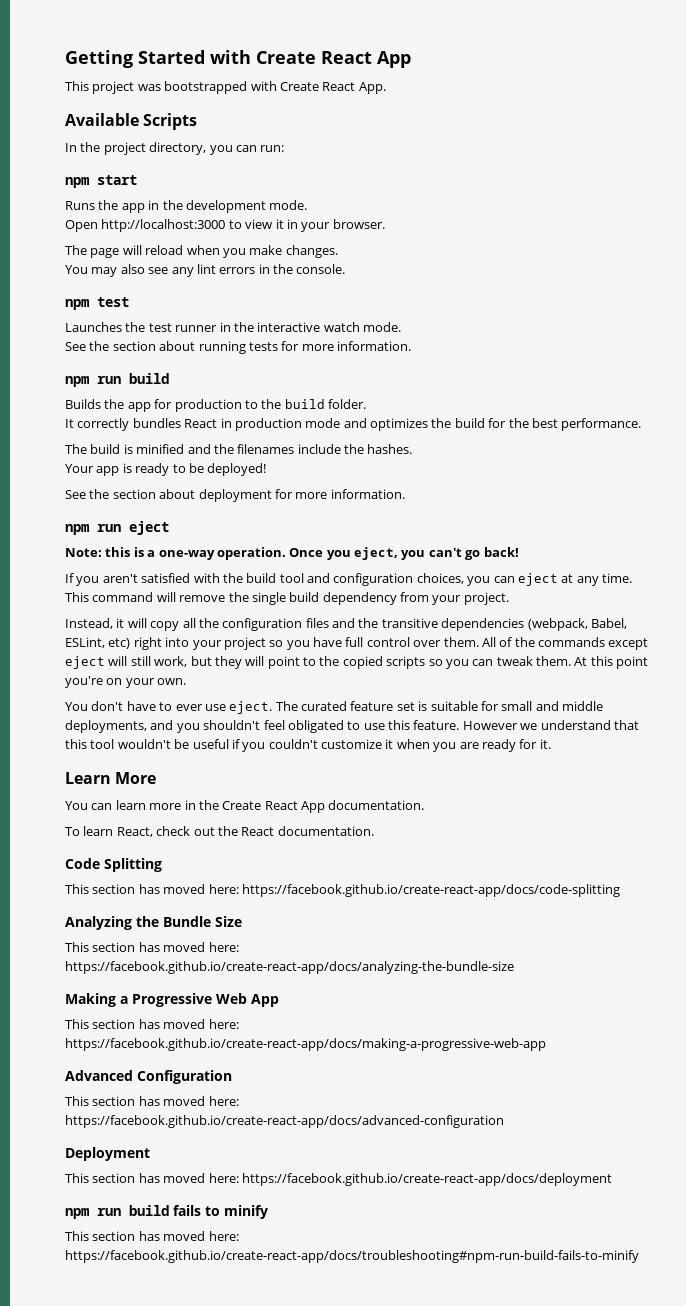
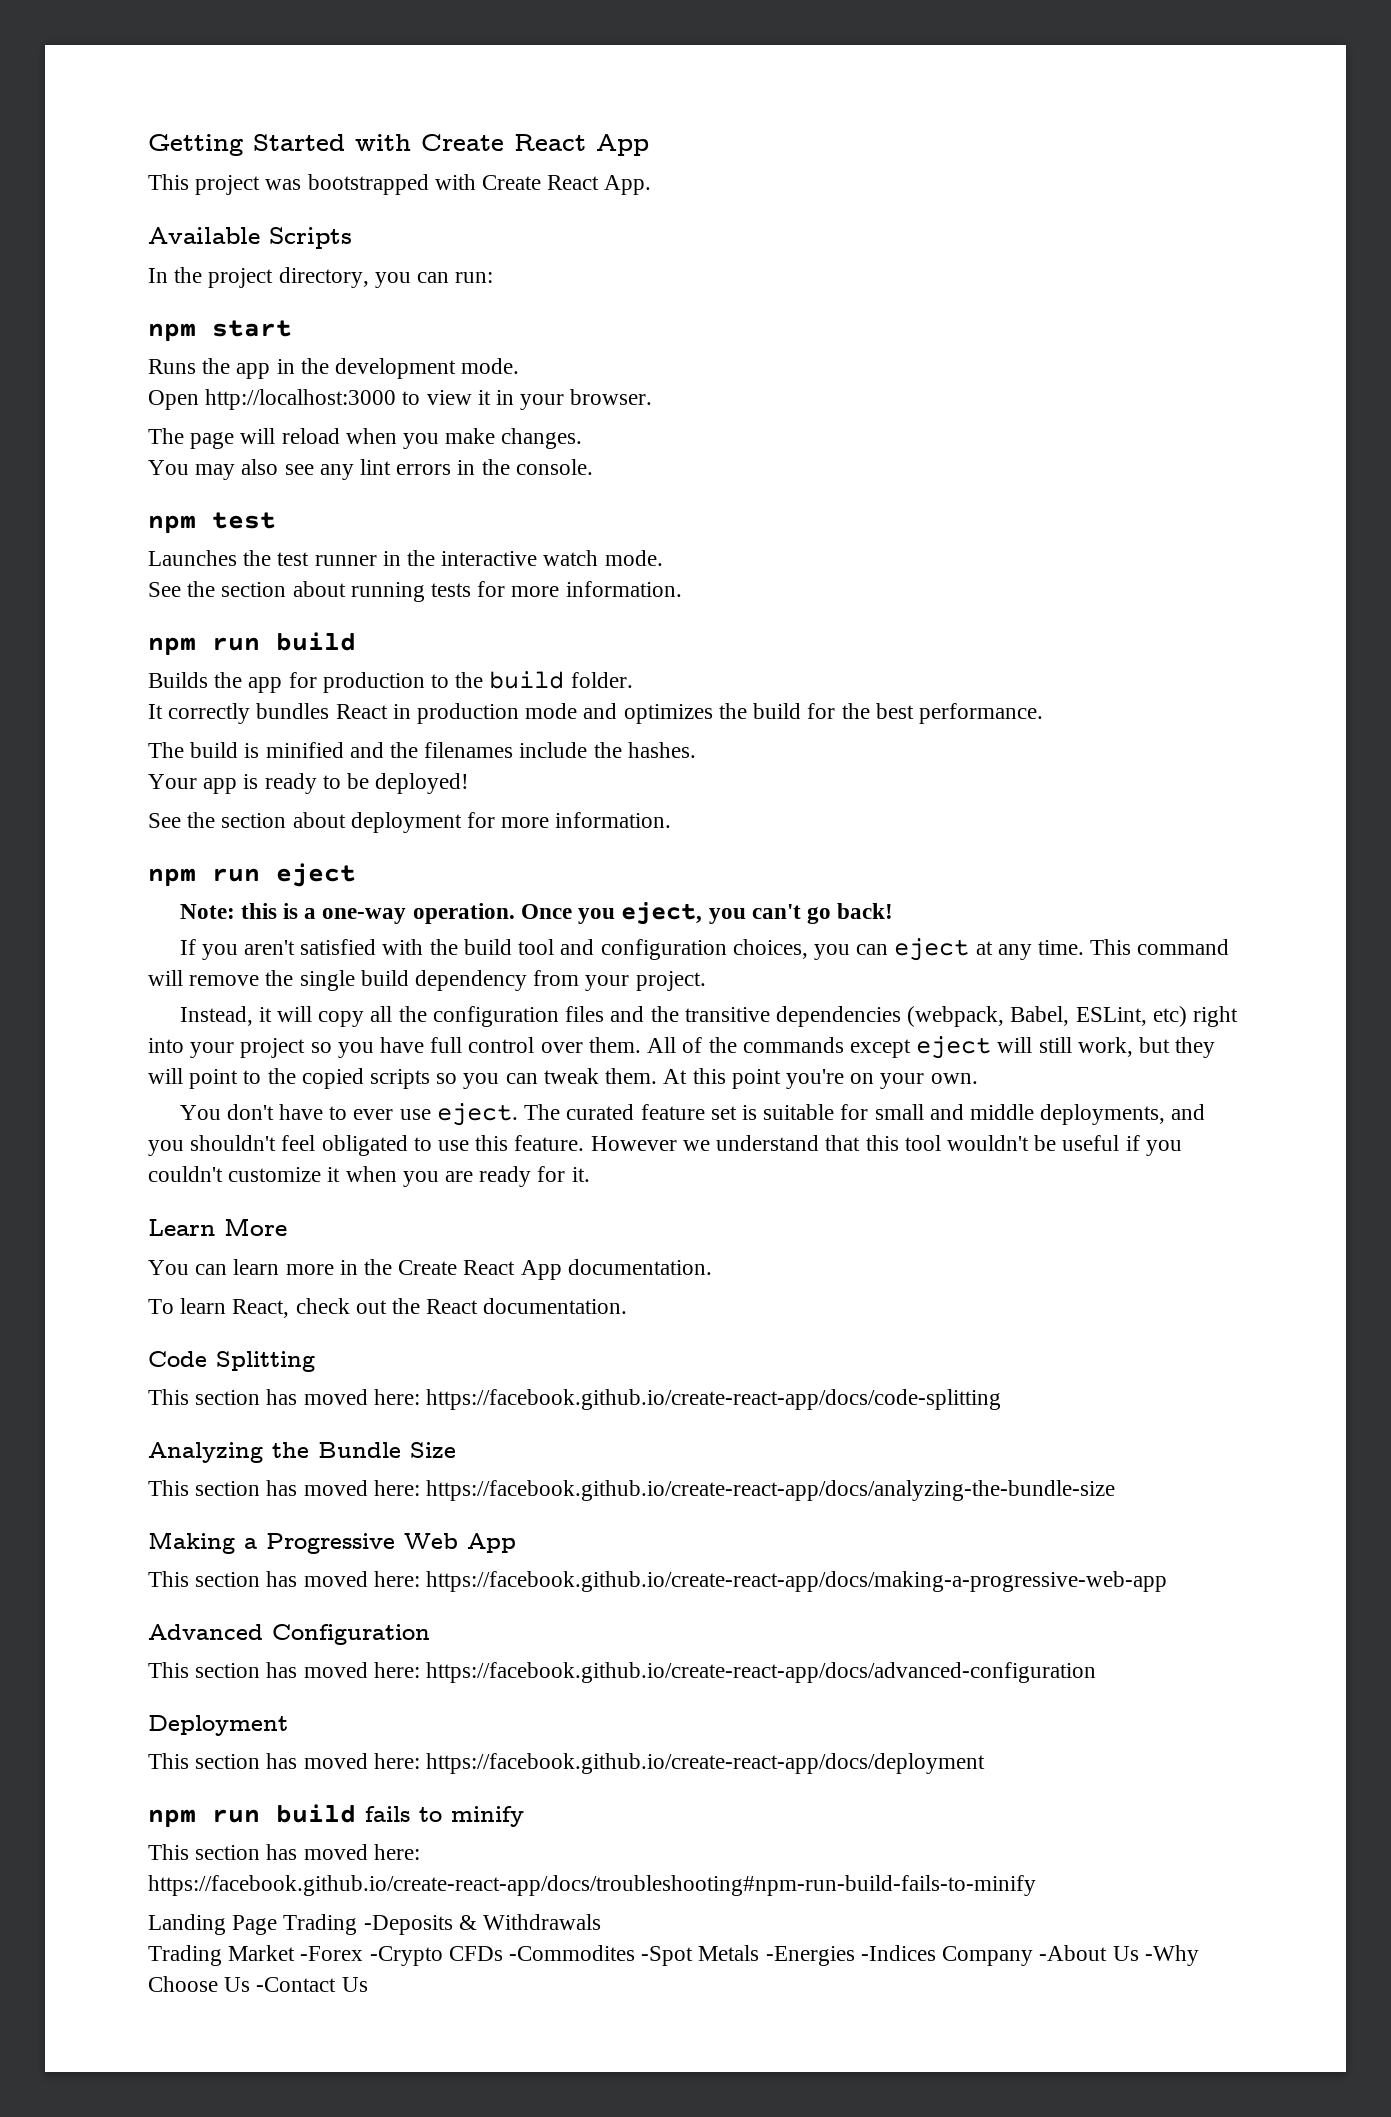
(639, 1256) none -> [148,1914,602,1935] [148,1945,1199,1966] [148,1976,368,1992] // Landing Page Trading -Deposits & Withdrawals // Trading Market -Forex -Crypto CFDs -Commodites -Spot Metals -Energies -Indices Company -About Us -Why Choose Us -Contact Us

